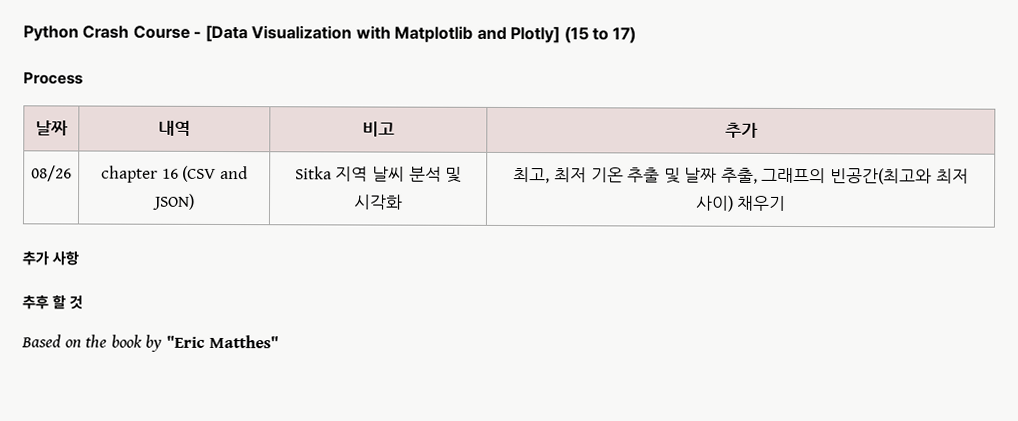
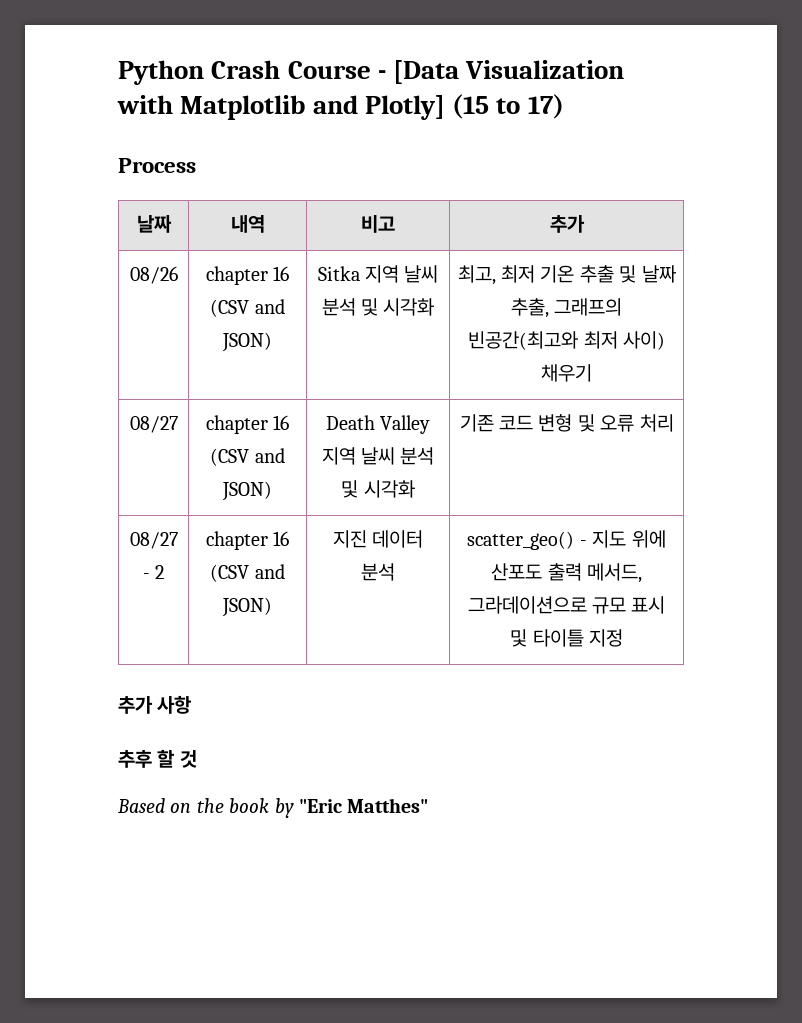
(787, 203) none -> [129,416,178,433] [205,415,290,434] [210,448,285,466] [222,481,272,501] [325,415,431,434] [321,447,435,465] [341,480,415,498] [459,414,674,432] [129,532,178,549] [142,565,165,579] [205,531,290,550] [210,564,285,582] [222,597,272,617] [332,530,424,548] [361,563,395,581] [467,530,666,550] [491,563,642,583] [467,596,666,614] [510,629,623,647] // 08/27 | chapter 16 (CSV and JSON) | Death Valley 지역 날씨 분석 및 시각화 | 기존 코드 변형 및 오류 처리 // 08/27 - 2 | chapter 16 (CSV and JSON) | 지진 데이터 분석 | scatter_geo() - 지도 위에 산포도 출력 메서드, 그라데이션으로 규모 표시 및 타이틀 지정

